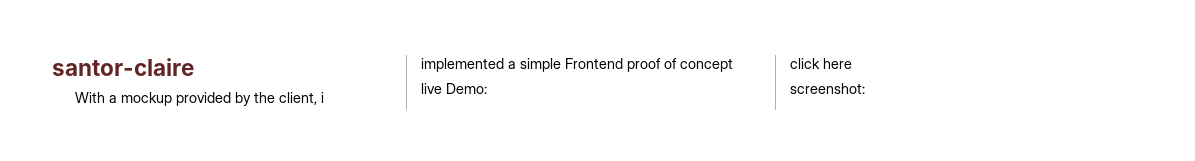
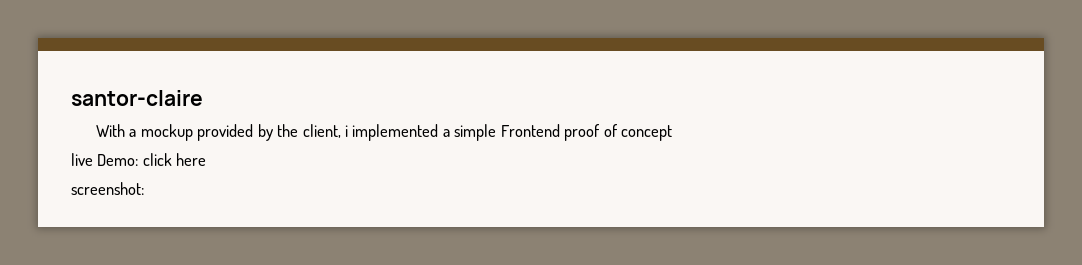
(487, 88) // -> (139, 160) none

